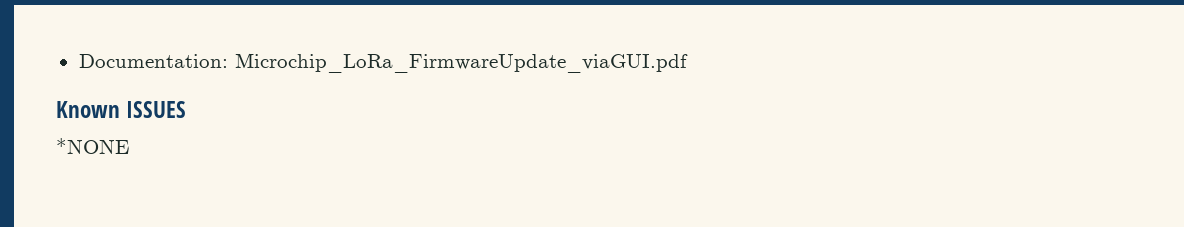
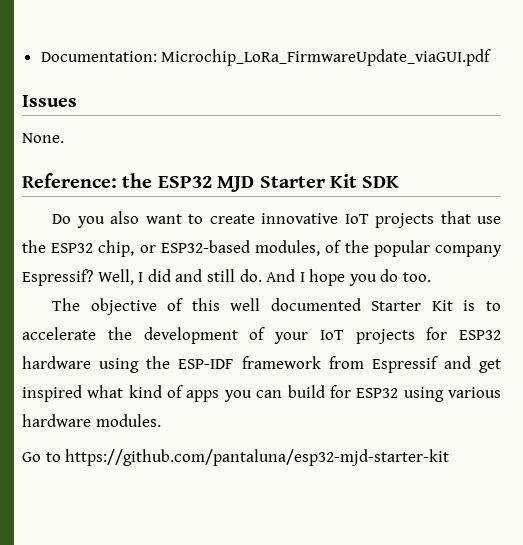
[56,101,187,118] [56,138,129,154] Known ISSUES // *NONE -> [22,95,77,107] [22,133,64,143] [22,173,400,192] [52,211,501,228] [22,240,503,257] [22,269,432,286] [52,298,502,315] [22,327,501,344] [22,356,501,373] [22,385,502,402] [22,414,161,427] [22,449,450,466] Issues // None. // Reference: the ESP32 MJD Starter Kit SDK // Do you also want to create innovative IoT projects that use the ESP32 chip, or ESP32-based modules, of the popular company Espressif? Well, I did and still do. And I hope you do too. // The objective of this well documented Starter Kit is to accelerate the development of your IoT projects for ESP32 hardware using the ESP-IDF framework from Espressif and get inspired what kind of apps you can build for ESP32 using various hardware modules. // Go to https://github.com/pantaluna/esp32-mjd-starter-kit

